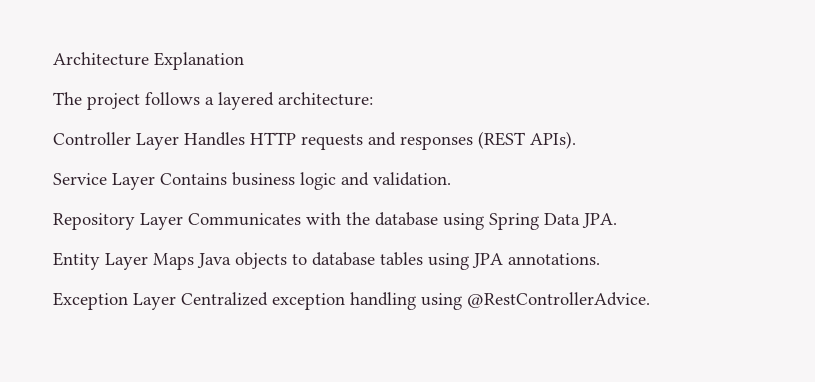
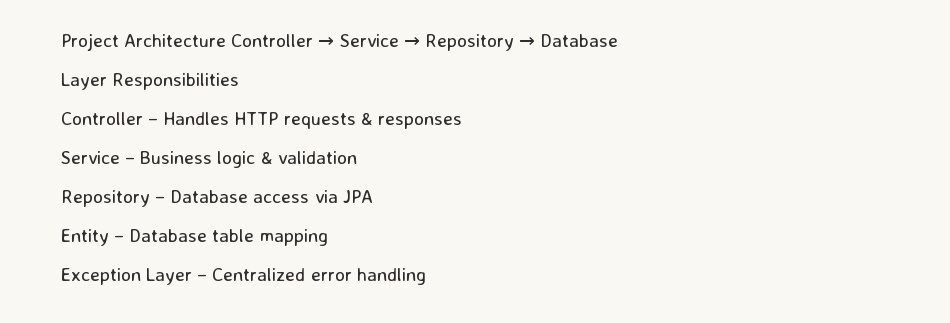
[53,52,244,70] [53,92,373,110] [53,132,179,150] Architecture Explanation // The project follows a layered architecture: // Controller Layer -> [61,33,619,51] [61,73,240,90] [61,112,159,125] Project Architecture Controller → Service → Repository → Database // Layer Responsibilities // Controller –
[368,132,396,146] and -> [360,112,373,125] &
[478,131,576,149] [53,172,451,190] [53,212,617,230] [53,252,600,270] [53,292,650,310] (REST APIs). // Service Layer Contains business logic and validation. // Repository Layer Communicates with the database using Spring Data JPA. // Entity Layer Maps Java objects to database tables using JPA annotations. // Exception Layer Centralized exception handling using @RestControllerAdvice. -> [61,151,357,168] [61,190,373,207] [61,229,328,246] [61,268,426,285] // Service – Business logic & validation // Repository – Database access via JPA // Entity – Database table mapping // Exception Layer – Centralized error handling

